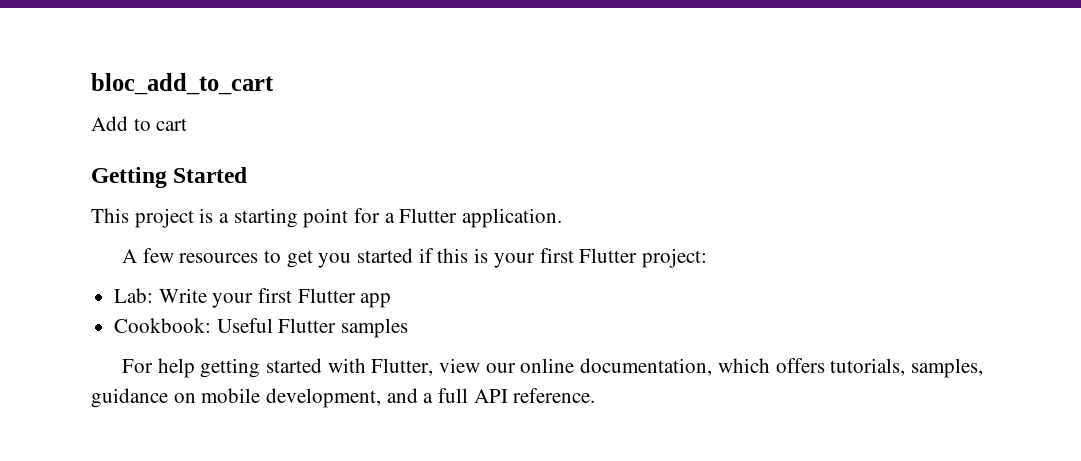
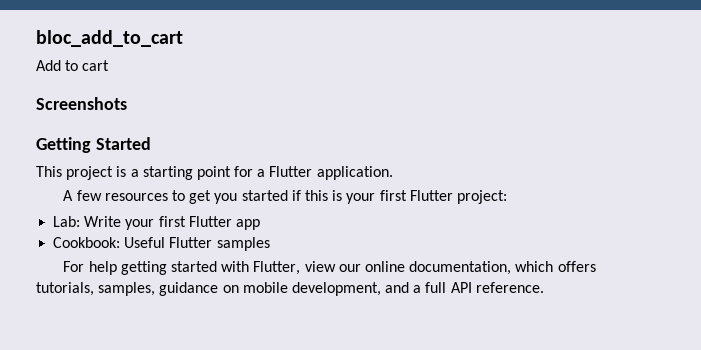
(188, 124) none -> [36,97,127,110] // Screenshots

